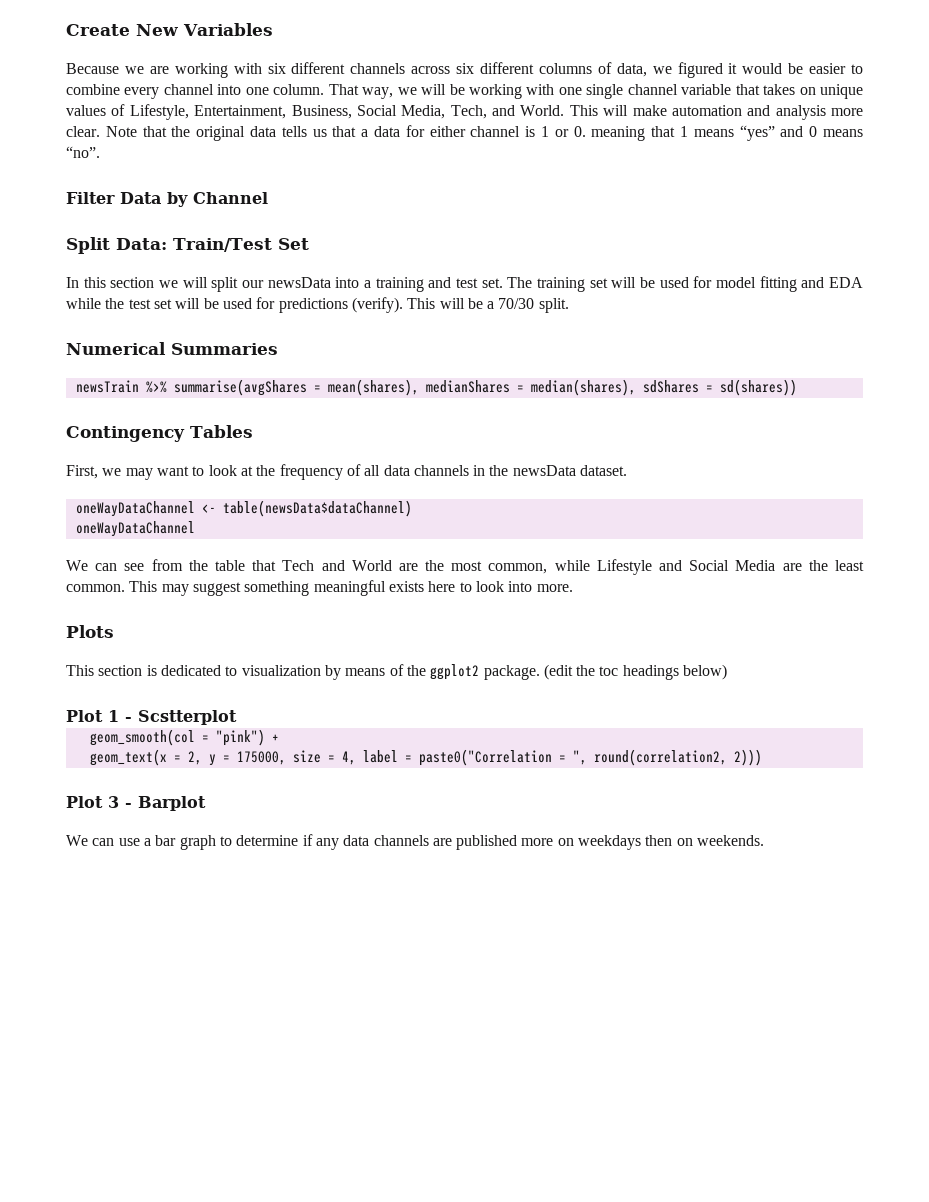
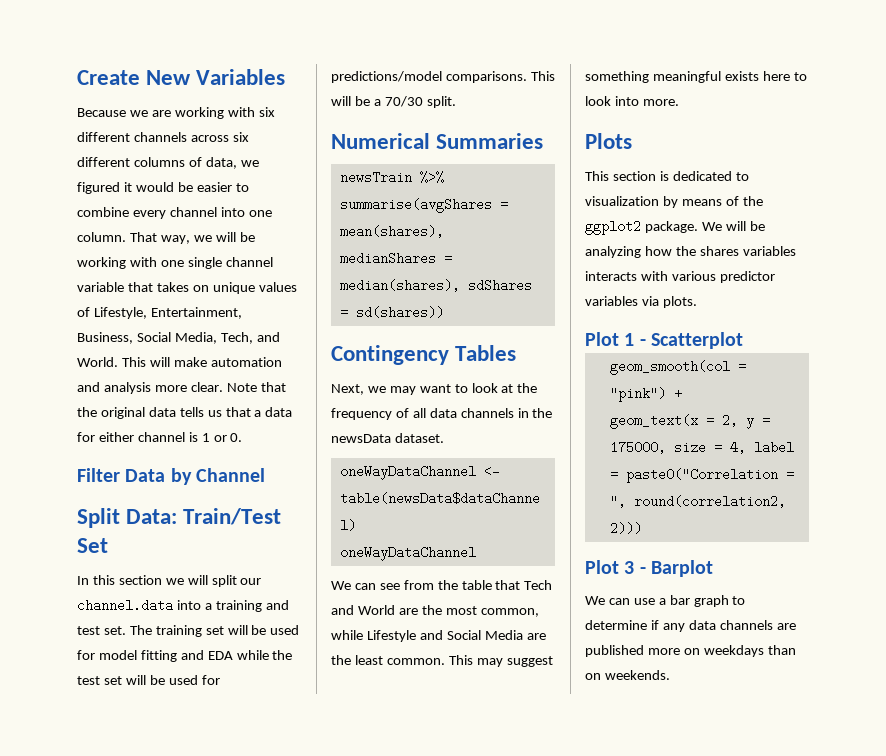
[591,125,863,141] [66,146,100,158] meaning that 1 means “yes” and 0 means “no”. -> (243, 437) none
[267,277,331,288] newsData -> [77,599,173,612] channel.data
[278,297,403,313] predictions (verify). -> [331,71,527,83] predictions/model comparisons.
[66,465,98,479] First, -> [331,384,364,395] Next,
[543,664,728,680] (edit the toc headings below) -> [701,221,765,231] [585,246,796,258] [585,271,775,283] [585,296,697,308] We will be analyzing how the shares variables interacts with various predictor variables via plots.
[138,710,237,725] Scstterplot -> [650,332,743,349] Scatterplot
[645,835,673,846] then -> [767,645,796,655] than

